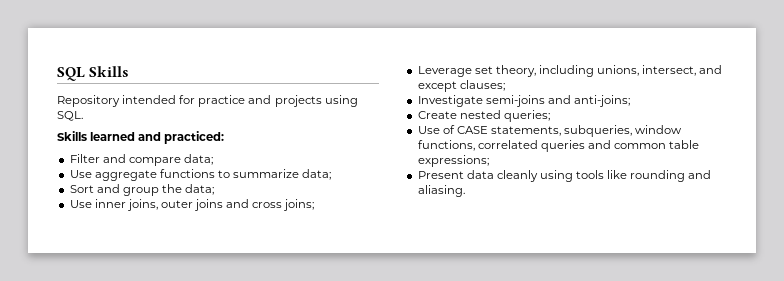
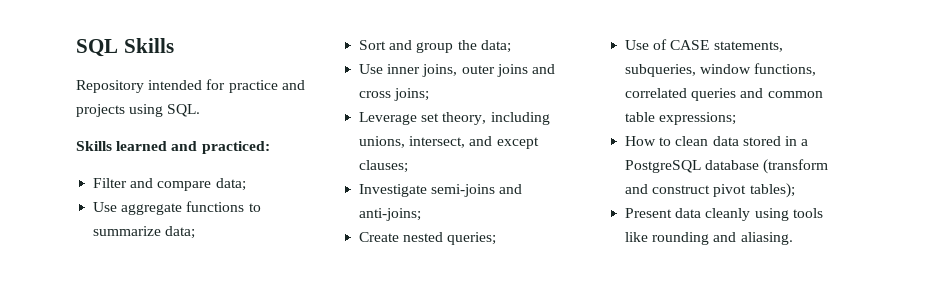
(489, 161) none -> [625,136,809,146] [625,159,829,174] [625,183,795,198] // How to clean data stored in a PostgreSQL database (transform and construct pivot tables);

